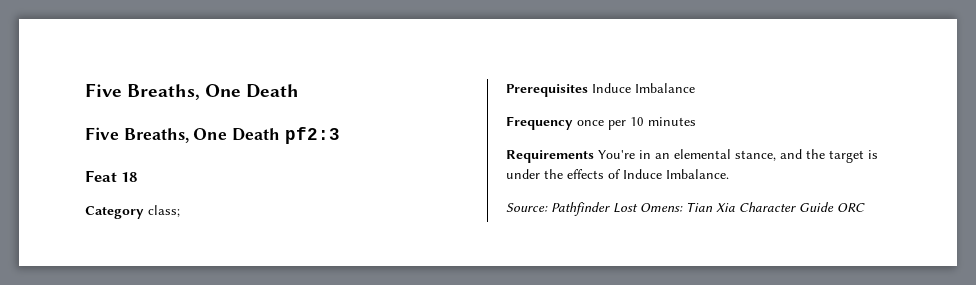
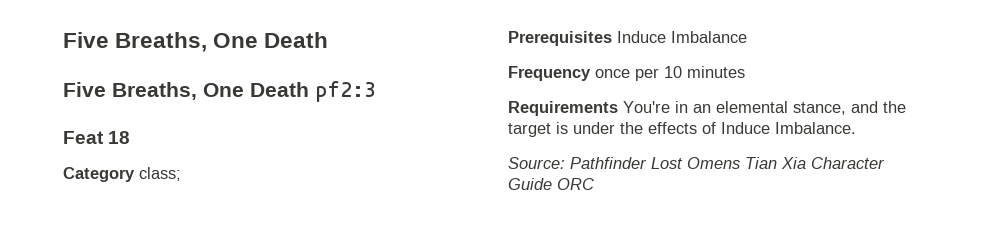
[640,203,683,212] Omens: -> [687,157,740,169] Omens

